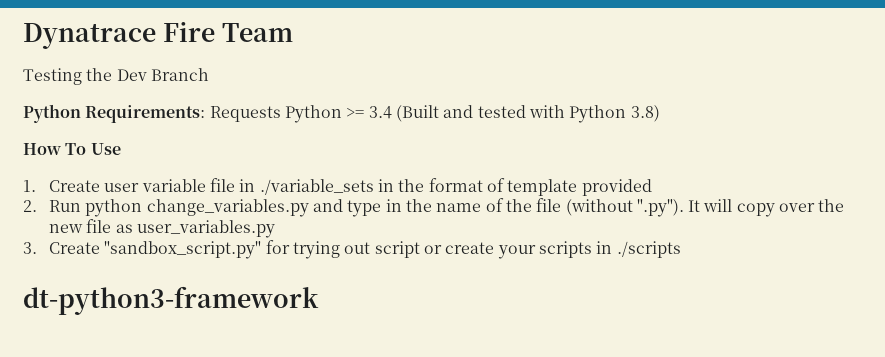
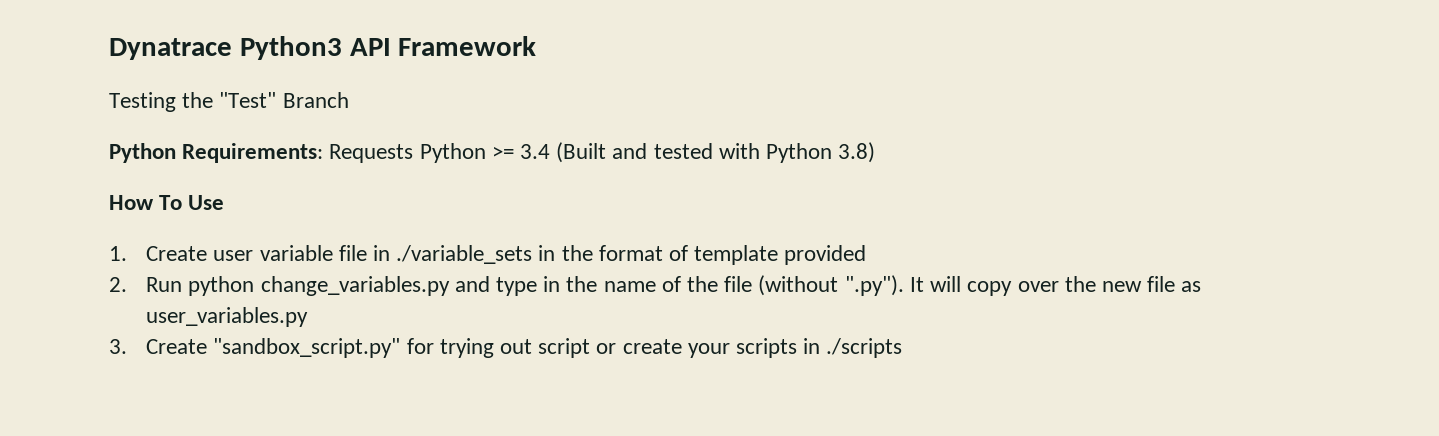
[162,22,293,42] Fire Team -> [239,36,537,60] Python3 API Framework
[116,69,147,81] Dev -> [219,92,277,108] "Test"
[23,286,319,315] // dt-python3-framework -> (903, 348) none

